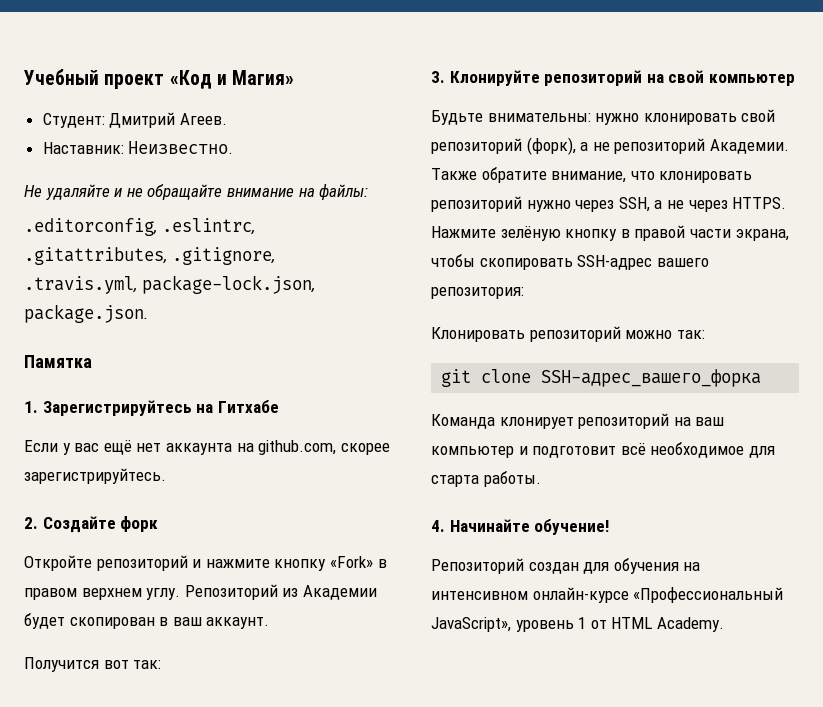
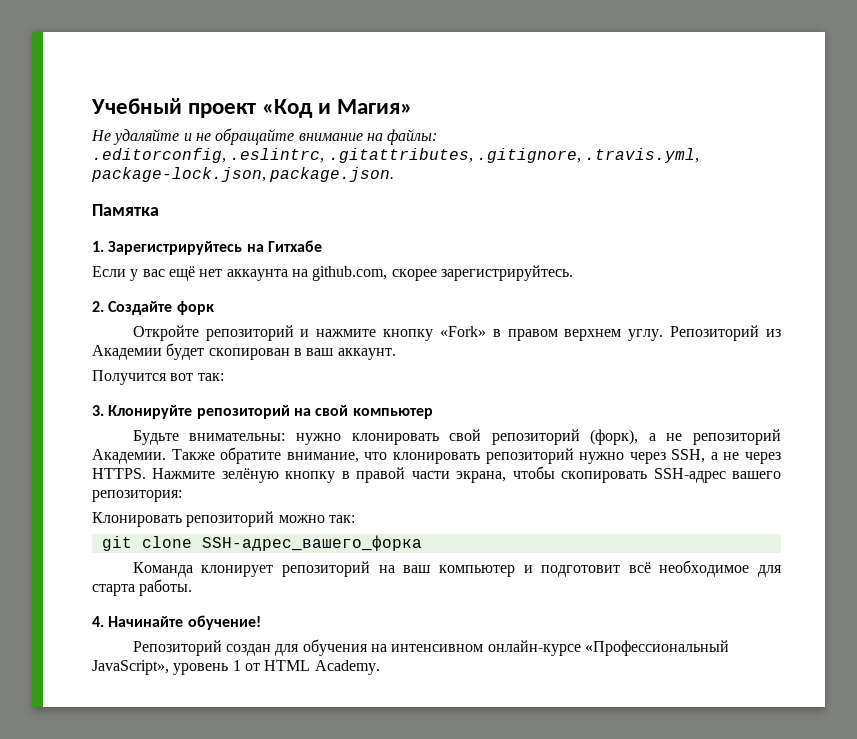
[42,112,227,128] [42,141,234,154] // Студент: Дмитрий Агеев. // Наставник: Неизвестно. -> (413, 106) none

